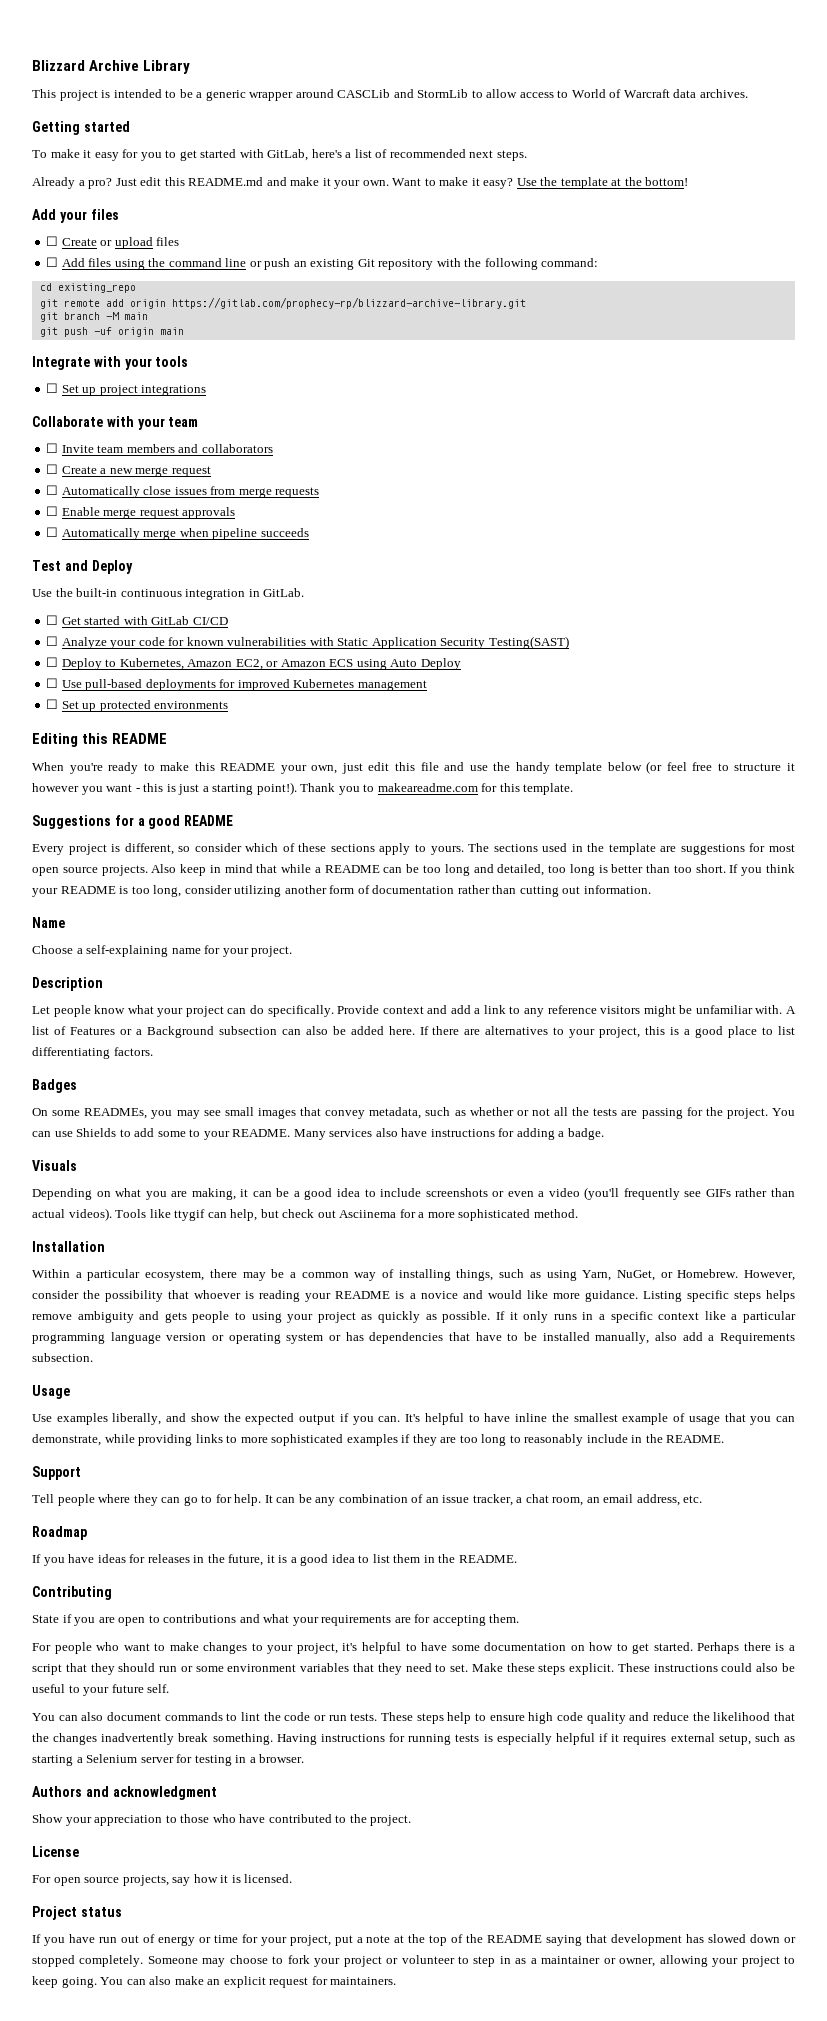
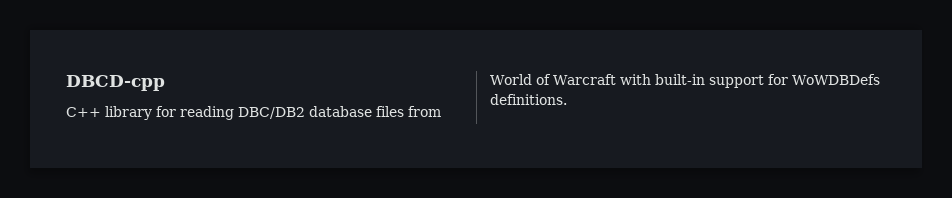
[32,60,191,74] [32,89,748,101] [32,121,130,135] [32,149,527,161] [32,177,689,189] [32,209,119,223] [46,236,180,249] [46,257,599,270] [39,283,136,293] [39,297,526,309] [39,312,148,322] [39,327,184,337] [32,356,189,370] [46,383,207,396] [32,416,199,430] [46,443,273,453] [46,464,211,477] [46,485,320,498] [46,506,236,519] [46,527,309,540] [32,560,133,574] [32,588,305,600] [46,615,228,625] [46,636,569,649] [46,657,461,670] [46,678,427,691] [46,699,229,712] [32,733,168,747] [32,761,795,774] [32,782,574,795] [32,815,234,829] [32,843,795,855] [32,864,795,876] [32,885,651,897] [32,917,65,928] [32,945,293,957] [32,977,103,991] [32,1005,797,1017] [32,1026,796,1038] [32,1047,153,1059] [32,1079,77,1093] [32,1107,795,1119] [32,1128,604,1140] [32,1160,77,1171] [32,1187,795,1200] [32,1208,578,1221] [32,1241,105,1252] [32,1269,796,1281] [32,1290,795,1302] [32,1311,796,1323] [32,1332,795,1344] [32,1353,93,1362] [32,1385,70,1399] [32,1413,796,1425] [32,1434,725,1446] [32,1466,81,1480] [32,1494,703,1506] [32,1526,87,1540] [32,1554,517,1566] [32,1586,112,1600] [32,1614,520,1626] [32,1642,795,1654] [32,1663,795,1675] [32,1684,170,1696] [32,1712,795,1724] [32,1733,795,1745] [32,1754,305,1766] [32,1786,217,1800] [32,1814,412,1826] [32,1846,79,1857] [32,1874,293,1886] [32,1906,122,1920] [32,1934,797,1946] [32,1955,795,1967] [32,1976,397,1988] Blizzard Archive Library // This project is intended to be a generic wrapper around CASCLib and StormLib to allow access to World of Warcraft data archives. // Getting started // To make it easy for you to get started with GitLab, here's a list of recommended next steps. // Already a pro? Just edit this README.md and make it your own. Want to make it easy? Use the template at the bottom! // Add your files // ☐ Create or upload files // ☐ Add files using the command line or push an existing Git repository with the following command: // cd existing_repo // git remote add origin https://gitlab.com/prophecy-rp/blizzard-archive-library.git // git branch -M main // git push -uf origin main // Integrate with your tools // ☐ Set up project integrations // Collaborate with your team // ☐ Invite team members and collaborators // ☐ Create a new merge request // ☐ Automatically close issues from merge requests // ☐ Enable merge request approvals // ☐ Automatically merge when pipeline succeeds // Test and Deploy // Use the built-in continuous integration in GitLab. // ☐ Get started with GitLab CI/CD // ☐ Analyze your code for known vulnerabilities with Static Application Security Testing(SAST) // ☐ Deploy to Kubernetes, Amazon EC2, or Amazon ECS using Auto Deploy // ☐ Use pull-based deployments for improved Kubernetes management // ☐ Set up protected environments // Editing this README // When you're ready to make this README your own, just edit this file and use the handy template below (or feel free to structure it however you want - this is just a starting point!). Thank you to makeareadme.com for this template. // Suggestions for a good README // Every project is different, so consider which of these sections apply to yours. The sections used in the template are suggestions for most open source projects. Also keep in mind that while a README can be too long and detailed, too long is better than too short. If you think your README is too long, consider utilizing another form of documentation rather than cutting out information. // Name // Choose a self-explaining name for your project. // Description // Let people know what your project can do specifically. Provide context and add a link to any reference visitors might be unfamiliar with. A list of Features or a Background subsection can also be added here. If there are alternatives to your project, this is a good place to list differentiating factors. // Badges // On some READMEs, you may see small images that convey metadata, such as whether or not all the tests are passing for the project. You can use Shields to add some to your README. Many services also have instructions for adding a badge. // Visuals // Depending on what you are making, it can be a good idea to include screenshots or even a video (you'll frequently see GIFs rather than actual videos). Tools like ttygif can help, but check out Asciinema for a more sophisticated method. // Installation // Within a particular ecosystem, there may be a common way of installing things, such as using Yarn, NuGet, or Homebrew. However, consider the possibility that whoever is reading your README is a novice and would like more guidance. Listing specific steps helps remove ambiguity and gets people to using your project as quickly as possible. If it only runs in a specific context like a particular programming language version or operating system or has dependencies that have to be installed manually, also add a Requirements subsection. // Usage // Use examples liberally, and show the expected output if you can. It's helpful to have inline the smallest example of usage that you can demonstrate, while providing links to more sophisticated examples if they are too long to reasonably include in the README. // Support // Tell people where they can go to for help. It can be any combination of an issue tracker, a chat room, an email address, etc. // Roadmap // If you have ideas for releases in the future, it is a good idea to list them in the README. // Contributing // State if you are open to contributions and what your requirements are for accepting them. // For people who want to make changes to your project, it's helpful to have some documentation on how to get started. Perhaps there is a script that they should run or some environment variables that they need to set. Make these steps explicit. These instructions could also be useful to your future self. // You can also document commands to lint the code or run tests. These steps help to ensure high code quality and reduce the likelihood that the changes inadvertently break something. Having instructions for running tests is especially helpful if it requires external setup, such as starting a Selenium server for testing in a browser. // Authors and acknowledgment // Show your appreciation to those who have contributed to the project. // License // For open source projects, say how it is licensed. // Project status // If you have run out of energy or time for your project, put a note at the top of the README saying that development has slowed down or stopped completely. Someone may choose to fork your project or volunteer to step in as a maintainer or owner, allowing your project to keep going. You can also make an explicit request for maintainers. -> [66,75,165,91] [66,106,441,120] [490,74,880,88] [490,94,567,105] DBCD-cpp // C++ library for reading DBC/DB2 database files from World of Warcraft with built-in support for WoWDBDefs definitions.

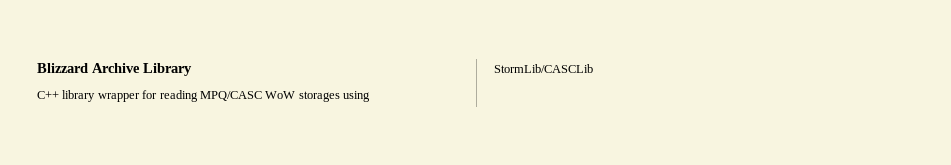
[66,75,165,91] DBCD-cpp -> [37,63,192,76] Blizzard Archive Library
(152, 113) none -> [97,93,140,102] wrapper
[238,106,441,119] [490,74,880,88] [490,94,567,105] DBC/DB2 database files from World of Warcraft with built-in support for WoWDBDefs definitions. -> [199,91,370,102] [494,64,593,73] MPQ/CASC WoW storages using StormLib/CASCLib

